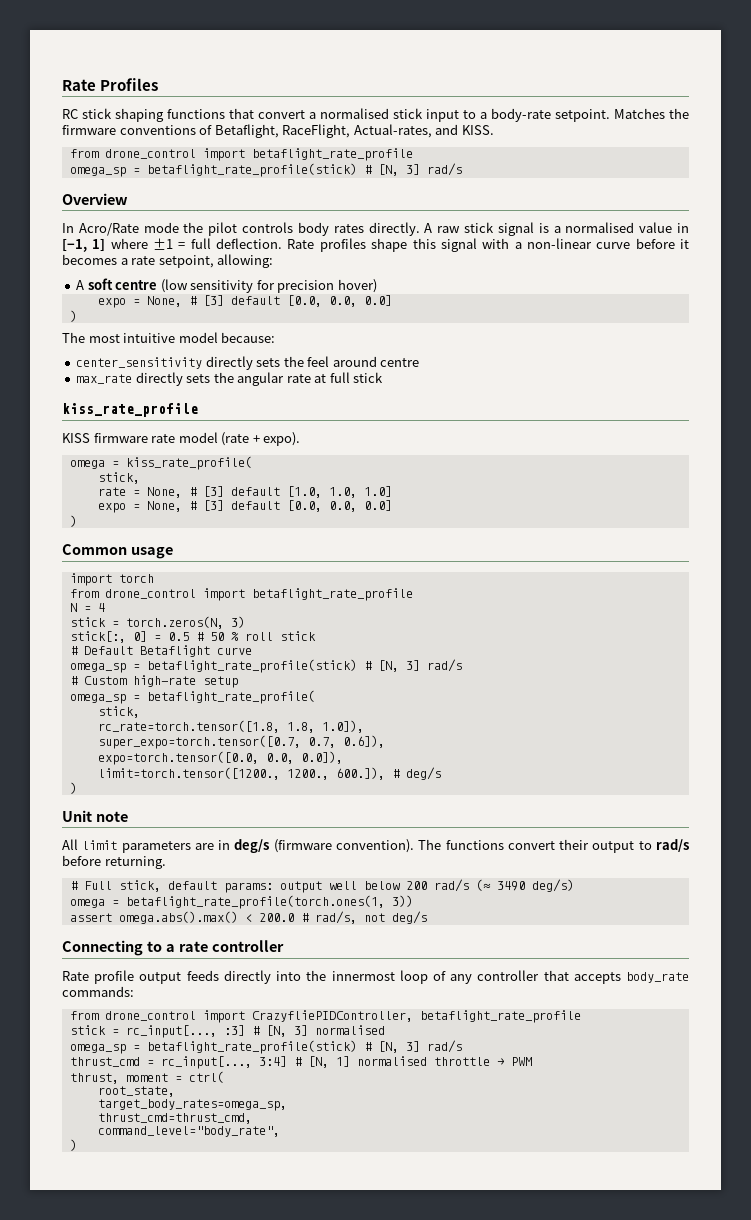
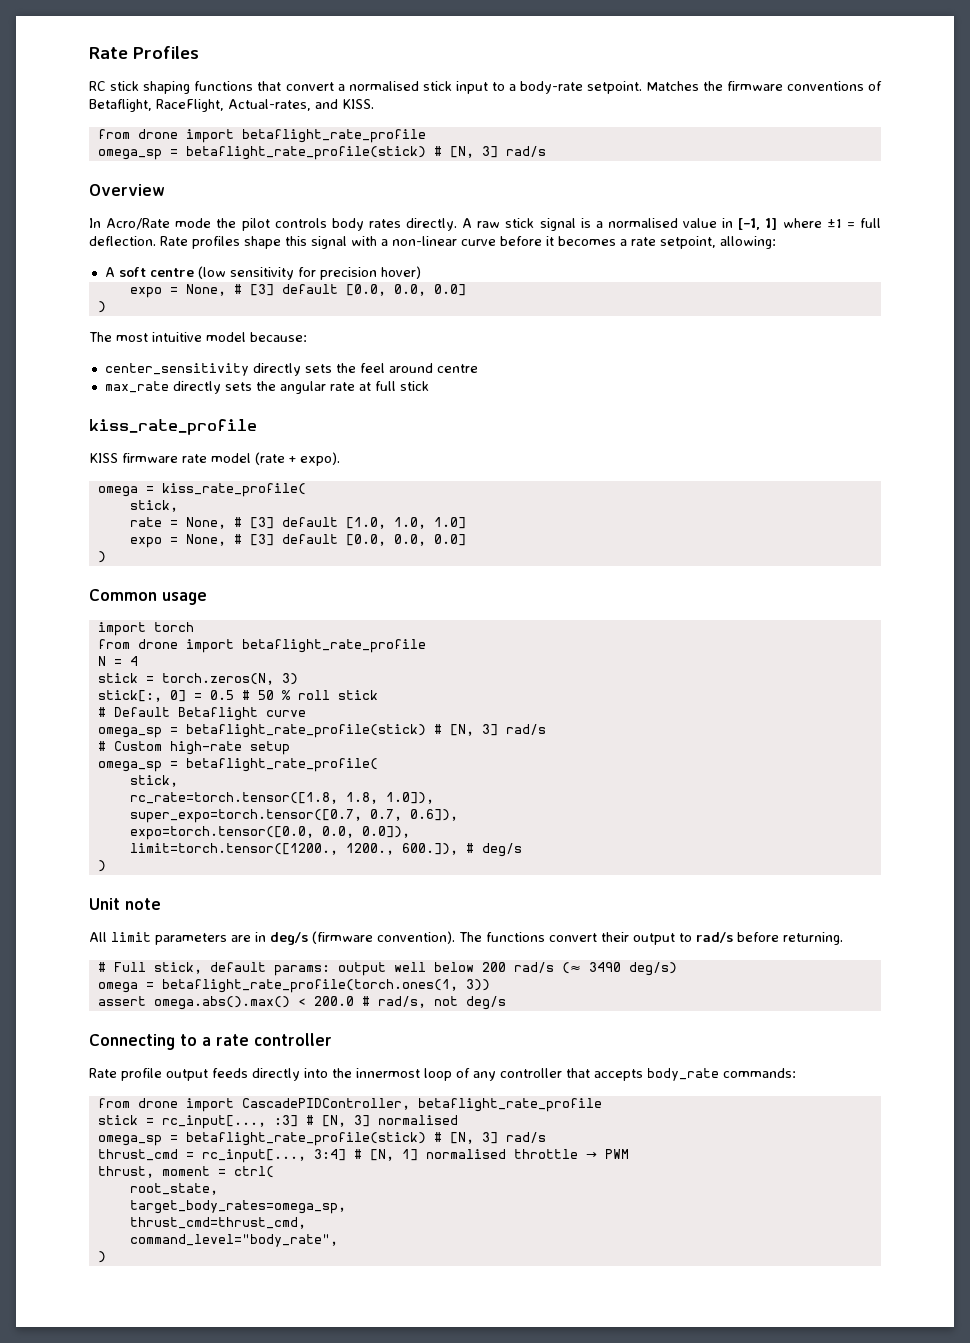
[104,149,196,159] drone_control -> [137,129,178,139] drone
[104,589,196,599] drone_control -> [137,639,178,649] drone
[104,1010,413,1023] drone_control import CrazyfliePIDController, -> [137,1098,410,1112] drone import CascadePIDController,

